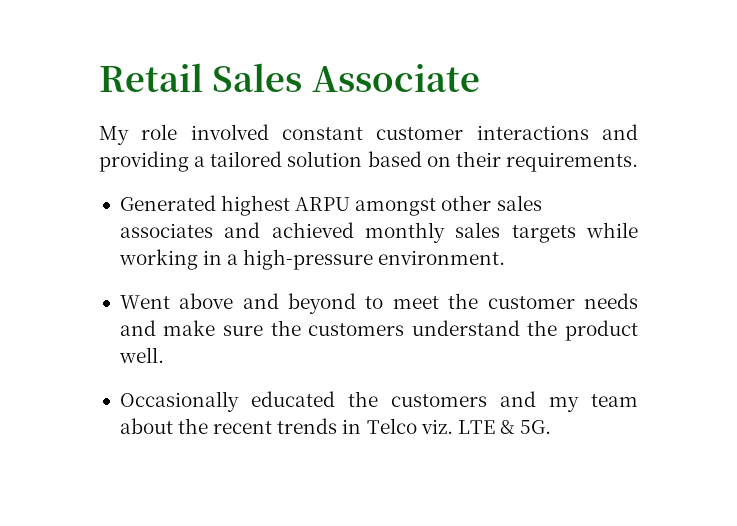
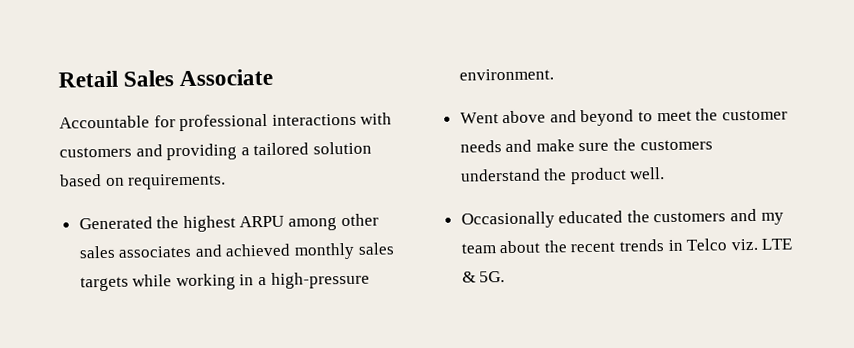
[99,124,589,145] My role involved constant customer interactions -> [59,112,393,132] [59,146,132,158] Accountable for professional interactions with customers
[455,151,501,167] their -> (125, 181) none
(216, 203) none -> [156,216,180,229] the
[355,198,437,216] amongst -> [288,217,338,231] among

